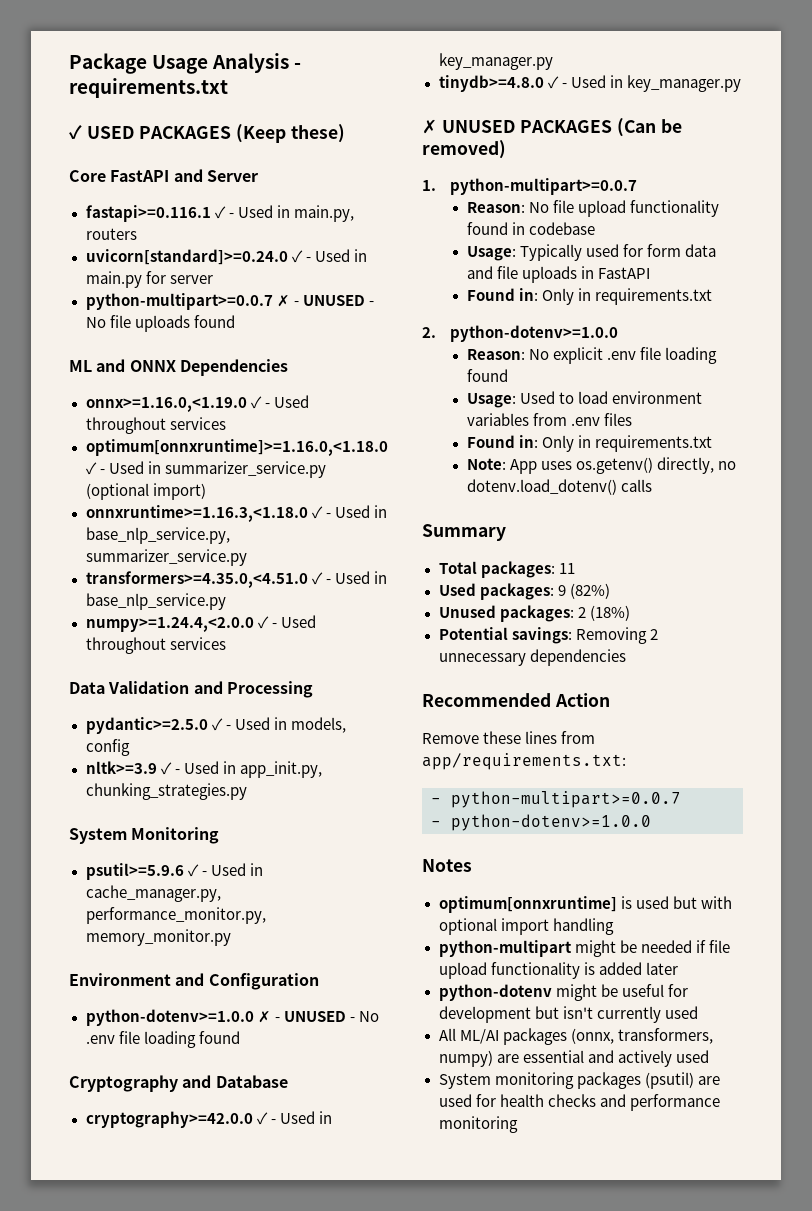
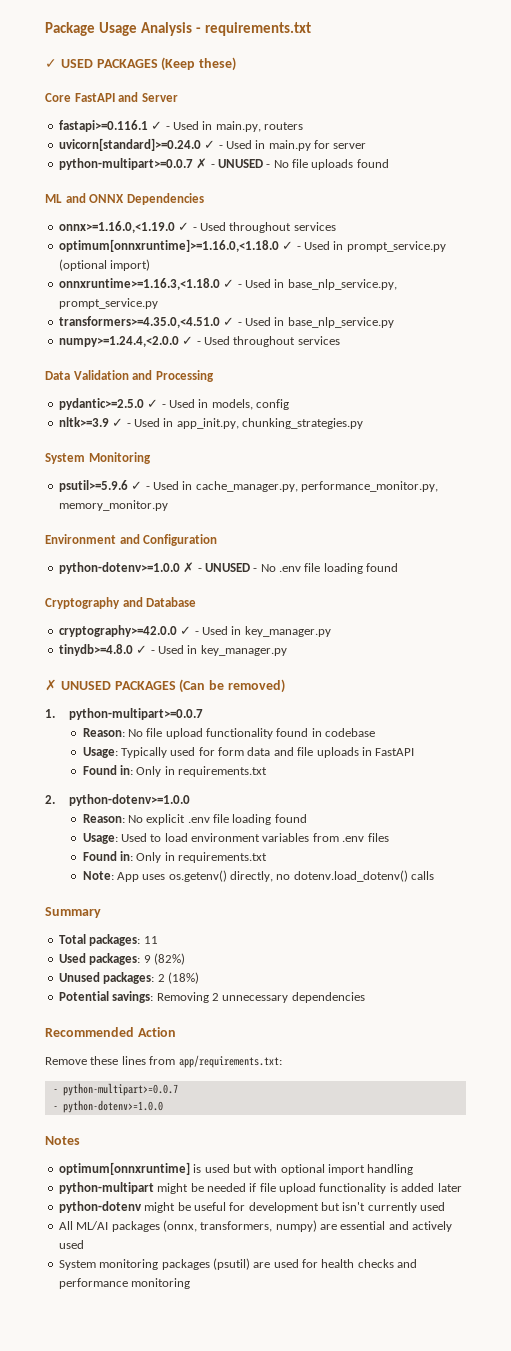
[164,461,326,478] summarizer_service.py -> [346,241,446,252] prompt_service.py
[85,549,247,566] summarizer_service.py -> [58,298,158,309] prompt_service.py

